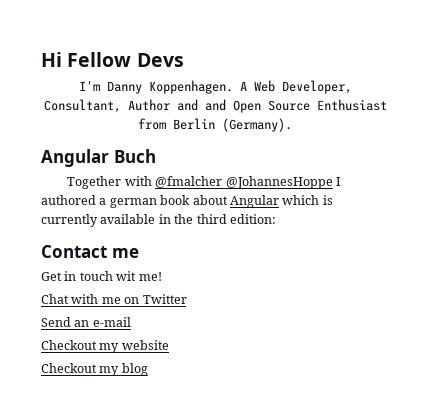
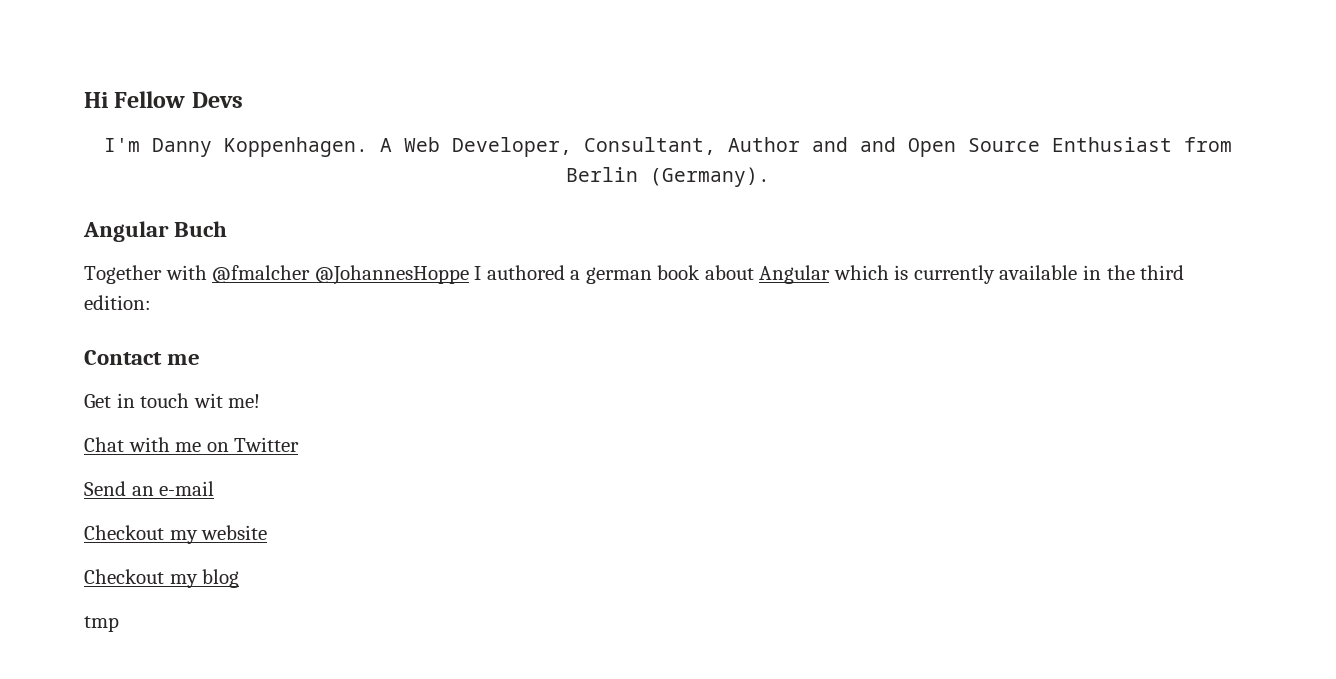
(148, 369) none -> [84,616,119,632] // tmp

